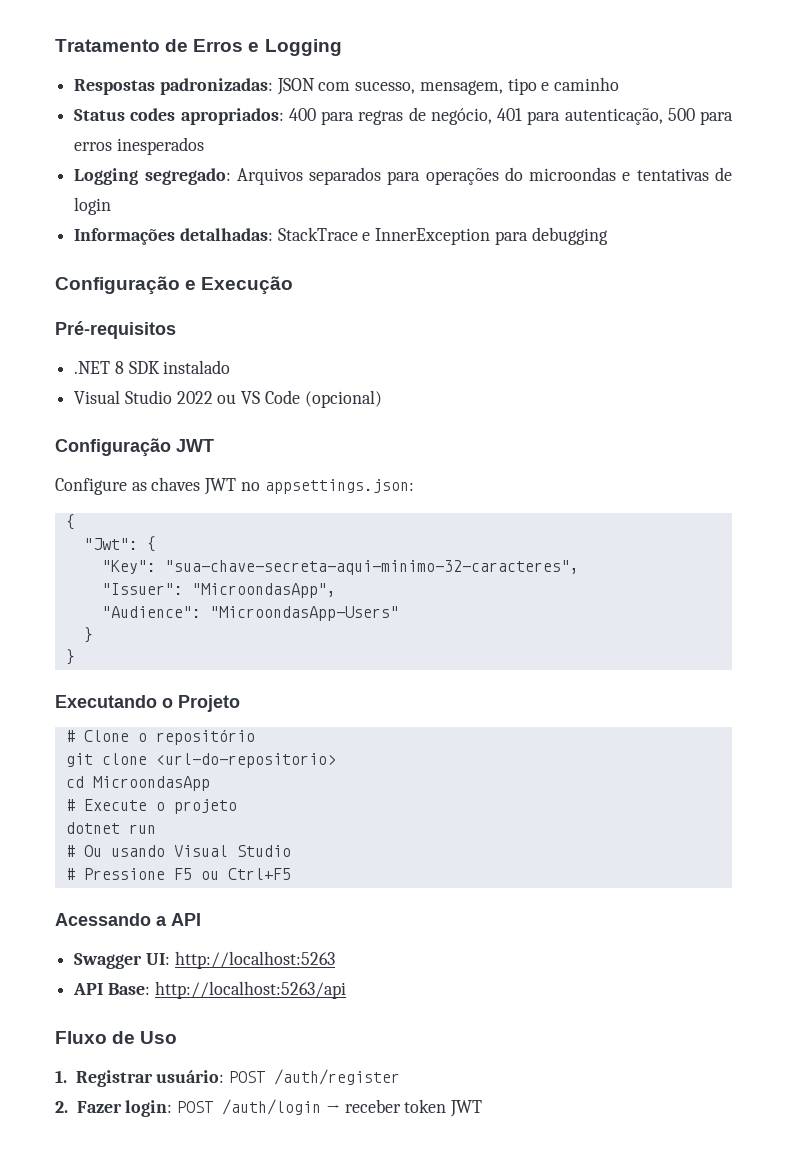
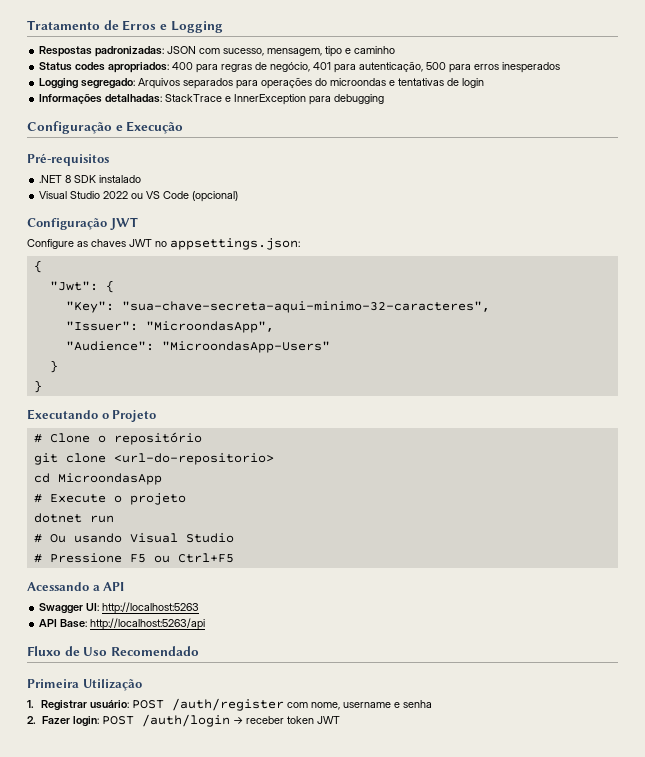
(178, 1037) none -> [110,646,199,656] [27,679,142,691] Recomendado // Primeira Utilização
(401, 1077) none -> [286,700,432,710] com nome, username e senha

